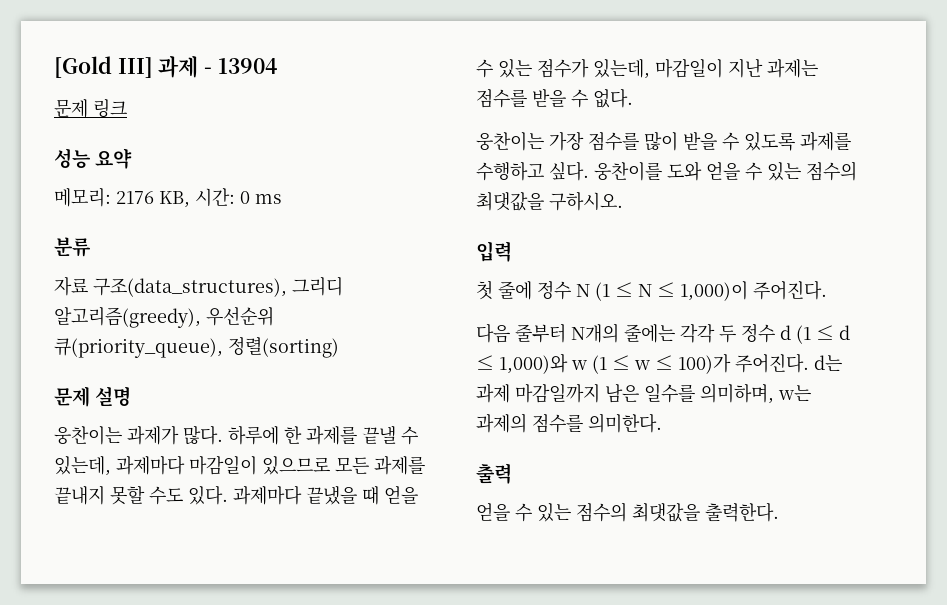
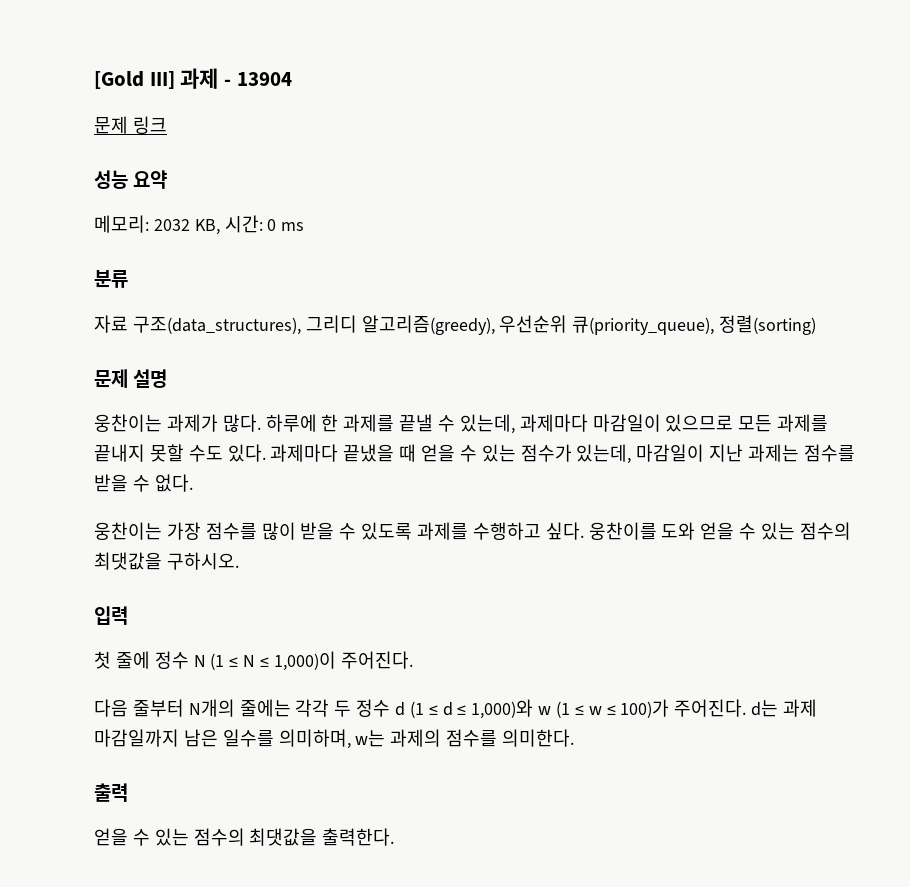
[116,191,154,204] 2176 -> [153,219,190,231] 2032

